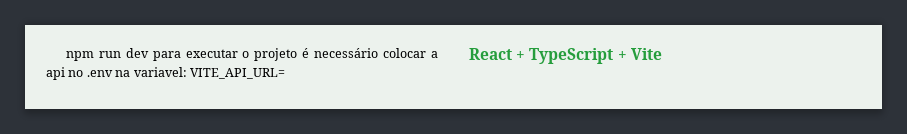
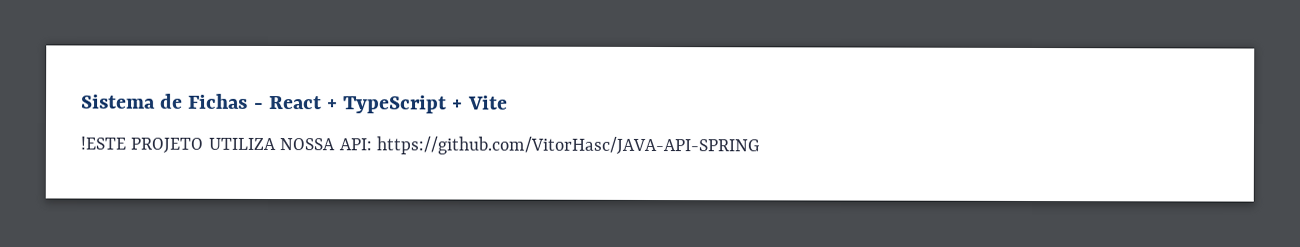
[65,48,438,61] [46,67,285,80] npm run dev para executar o projeto é necessário colocar a api no .env na variavel: VITE_API_URL= // -> [81,93,264,109] Sistema de Fichas -
(662, 54) none -> [80,136,760,156] // !ESTE PROJETO UTILIZA NOSSA API: https://github.com/VitorHasc/JAVA-API-SPRING

